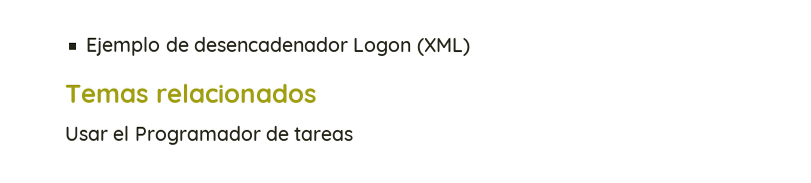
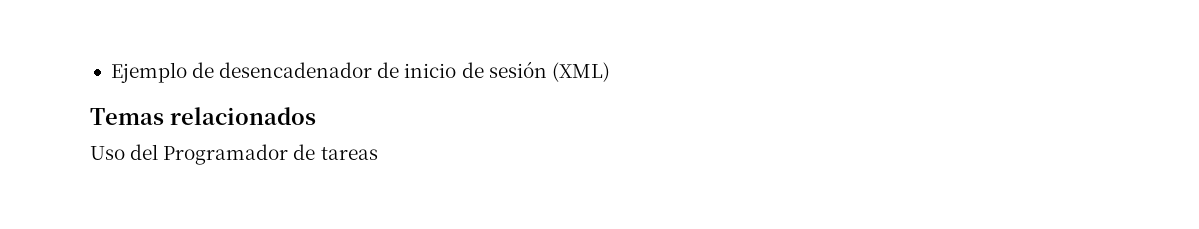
[353,37,413,57] Logon -> [377,61,547,78] de inicio de sesión
[64,125,130,141] Usar el -> [90,144,159,160] Uso del

